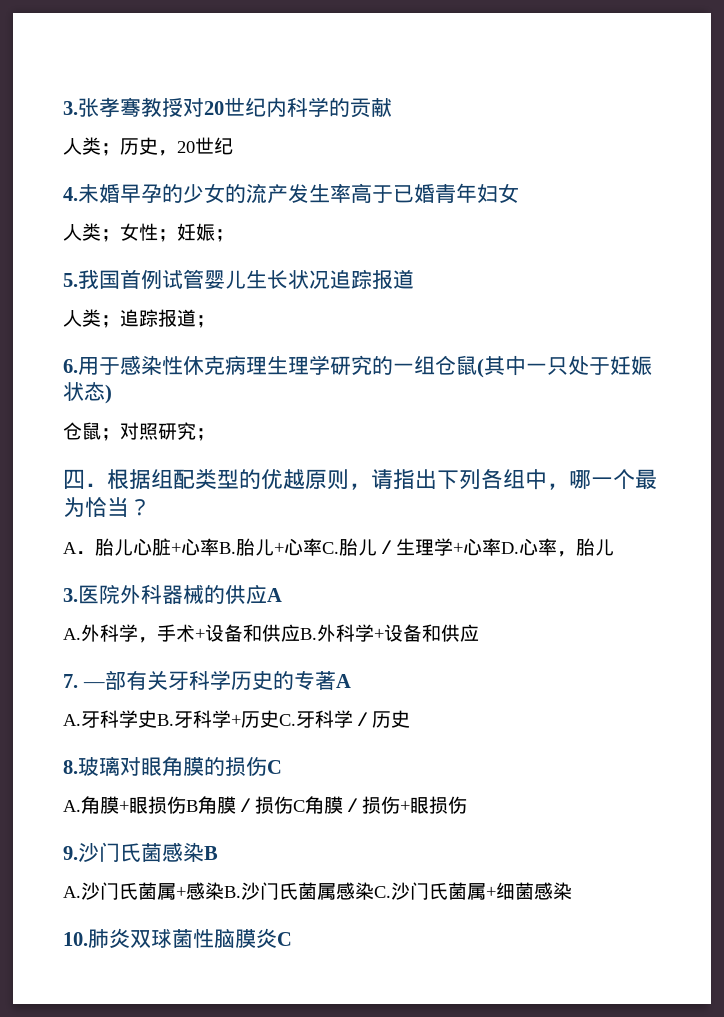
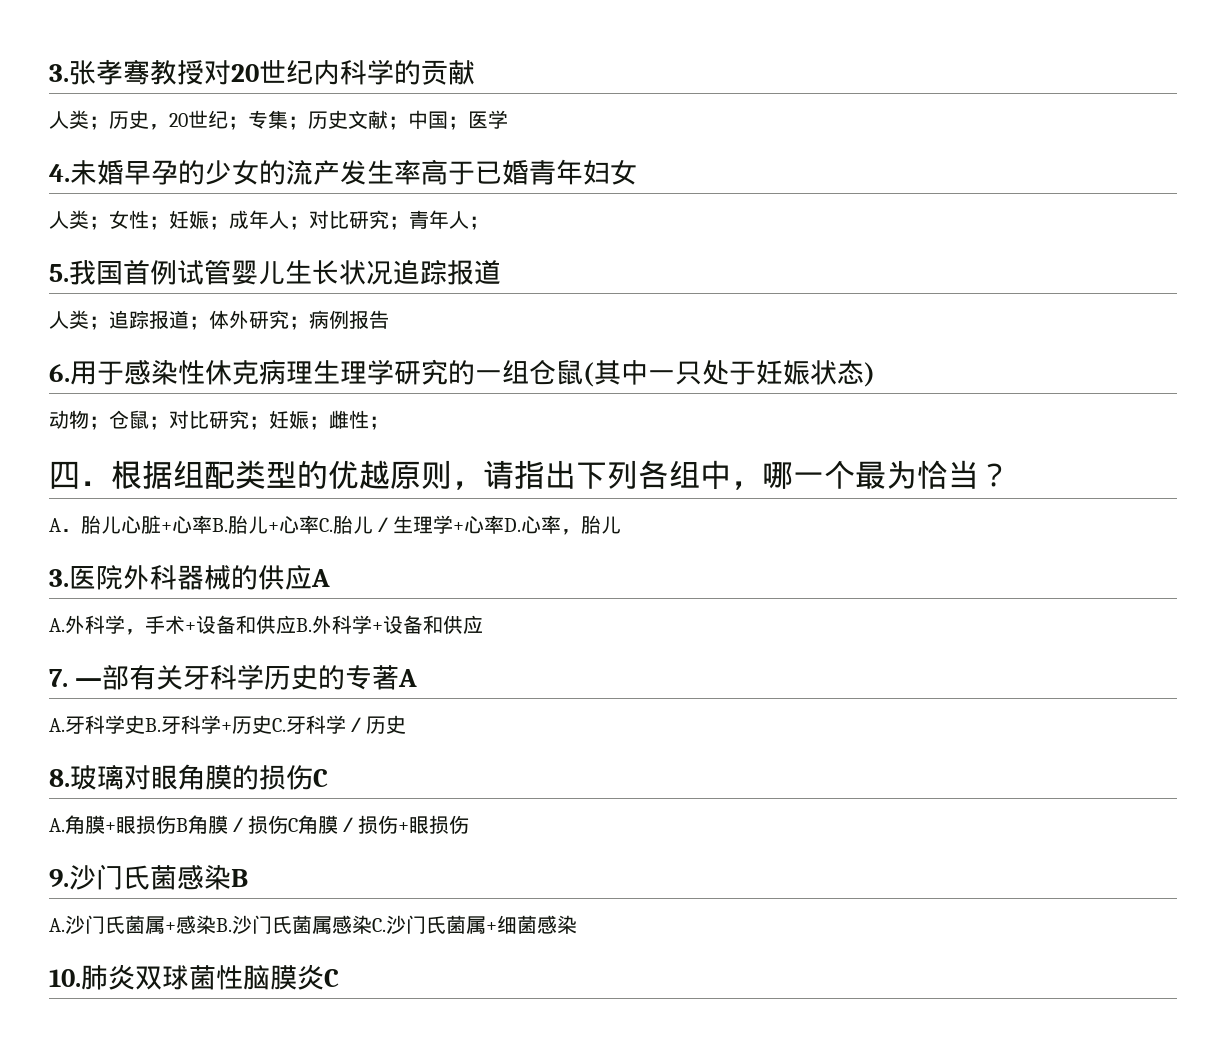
(233, 146) none -> [228,110,508,130] ；专集；历史文献；中国；医学
(234, 235) none -> [229,210,489,230] 成年人；对比研究；青年人；
(215, 321) none -> [209,310,389,330] 体外研究；病例报告
(112, 394) none -> [49,410,109,430] 动物；
[139,422,215,441] 照研究； -> [189,410,389,430] 比研究；妊娠；雌性；

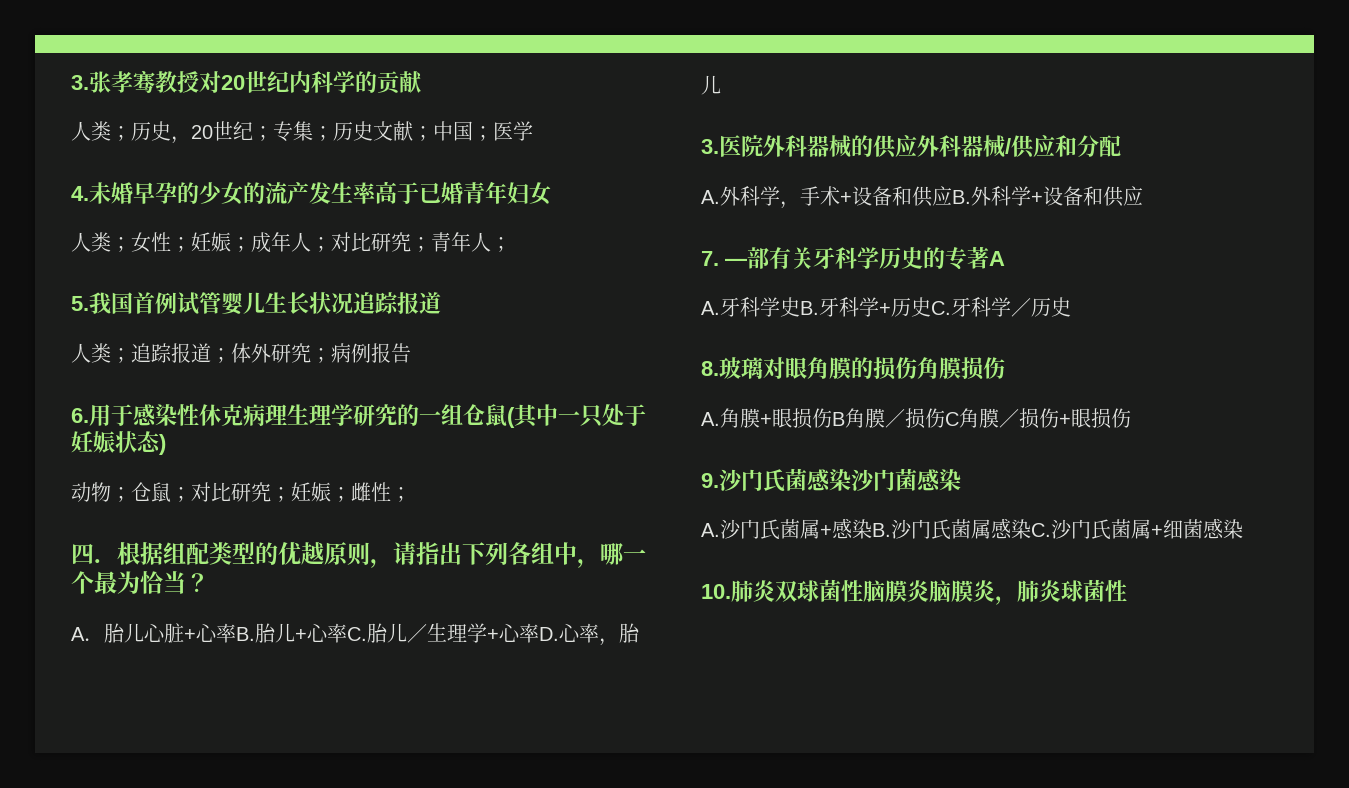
[311,569,330,587] A -> [917,135,1121,159] 外科器械/供应和分配
[313,769,328,787] C -> [917,357,1005,380] 角膜损伤
[231,869,248,887] B -> [851,468,961,492] 沙门菌感染
[324,969,339,987] C -> [929,579,1127,605] 脑膜炎，肺炎球菌性

